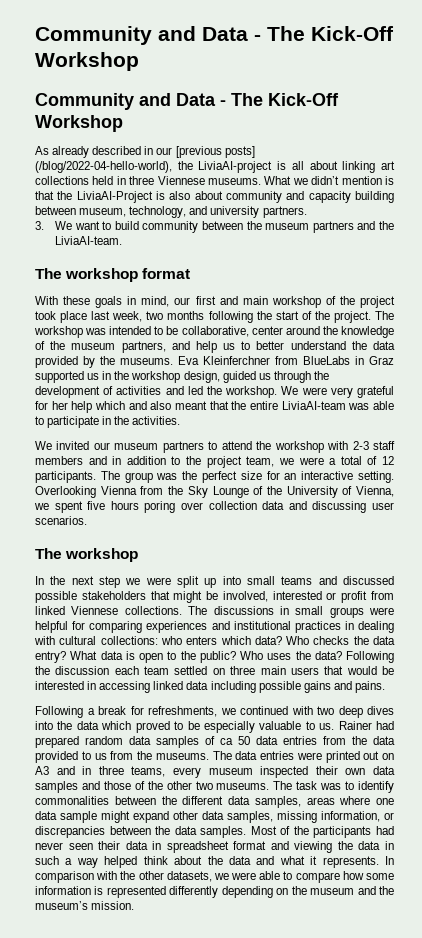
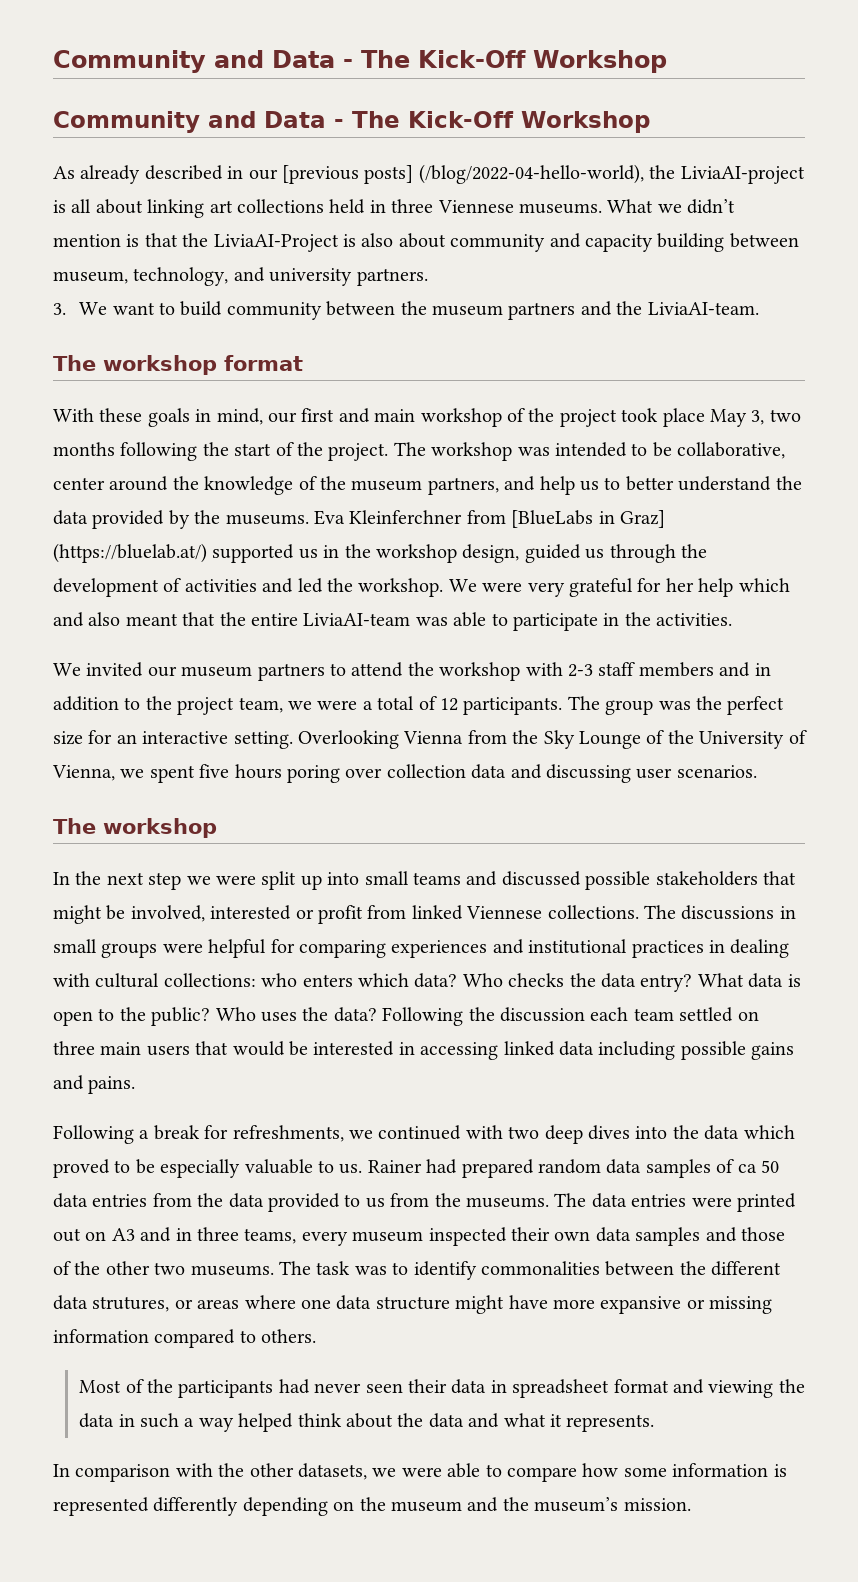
[91,311,143,322] last week, -> [709,409,765,427] May 3,
[303,356,394,365] BlueLabs in Graz -> [511,510,665,528] [53,543,207,563] [BlueLabs in Graz] (https://bluelab.at/)
[254,796,301,808] samples, -> [92,1296,193,1312] strutures, or
[59,811,394,823] [35,826,247,838] sample might expand other data samples, missing information, or discrepancies between the data samples. -> [375,1295,773,1314] [53,1329,317,1348] structure might have more expansive or missing information compared to others. //
(379, 862) none -> (655, 1423) //

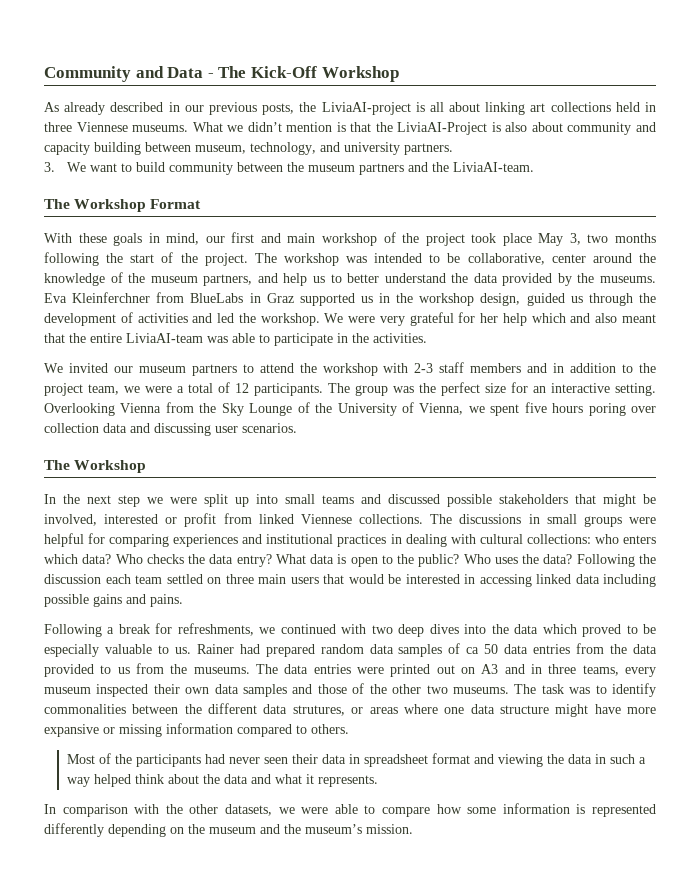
[53,50,667,73] [53,111,650,133] Community and Data - The Kick-Off Workshop // Community and Data - The Kick-Off Workshop -> [44,66,399,82] Community and Data - The Kick-Off Workshop
[282,164,644,184] [previous posts] (/blog/2022-04-hello-world), -> [208,102,295,115] previous posts,
[103,355,303,375] workshop format -> [74,199,202,212] Workshop Format
[511,510,665,528] [53,543,207,563] [BlueLabs in Graz] (https://bluelab.at/) -> [190,293,294,303] BlueLabs in Graz
[103,818,217,838] workshop -> [74,460,147,473] Workshop

